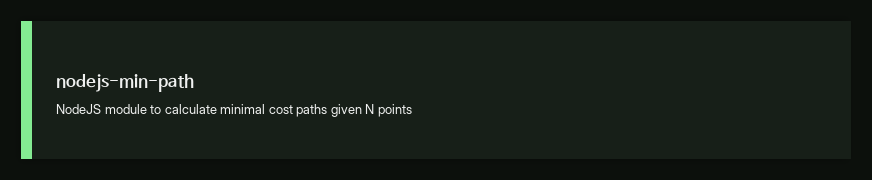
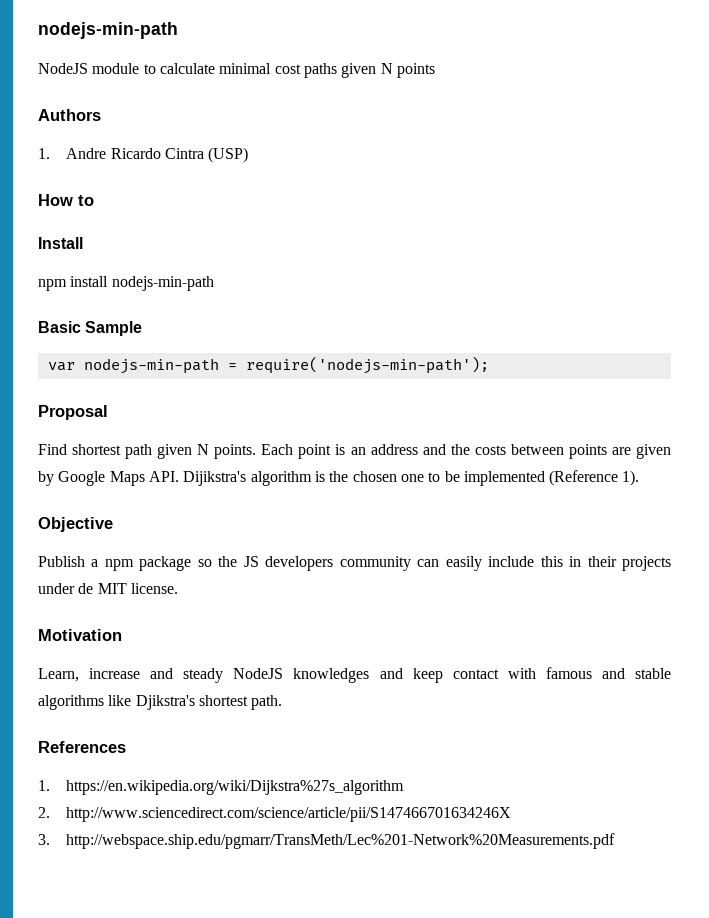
(412, 110) none -> [38,109,101,121] [38,147,249,163] [38,194,94,206] [38,237,83,249] [38,276,214,291] [38,321,143,336] [47,357,489,374] [38,405,108,420] [38,444,671,459] [38,470,640,486] [38,517,113,532] [38,556,672,571] [38,583,178,594] [38,629,122,641] [38,667,671,683] [38,695,283,710] [38,741,126,753] [38,780,405,795] [38,807,512,822] [38,833,616,849] // Authors // 1. Andre Ricardo Cintra (USP) // How to // Install // npm install nodejs-min-path // Basic Sample // var nodejs-min-path = require('nodejs-min-path'); // Proposal // Find shortest path given N points. Each point is an address and the costs between points are given by Google Maps API. Dijikstra's algorithm is the chosen one to be implemented (Reference 1). // Objective // Publish a npm package so the JS developers community can easily include this in their projects under de MIT license. // Motivation // Learn, increase and steady NodeJS knowledges and keep contact with famous and stable algorithms like Djikstra's shortest path. // References // 1. https://en.wikipedia.org/wiki/Dijkstra%27s_algorithm // 2. http://www.sciencedirect.com/science/article/pii/S147466701634246X // 3. http://webspace.ship.edu/pgmarr/TransMeth/Lec%201-Network%20Measurements.pdf

